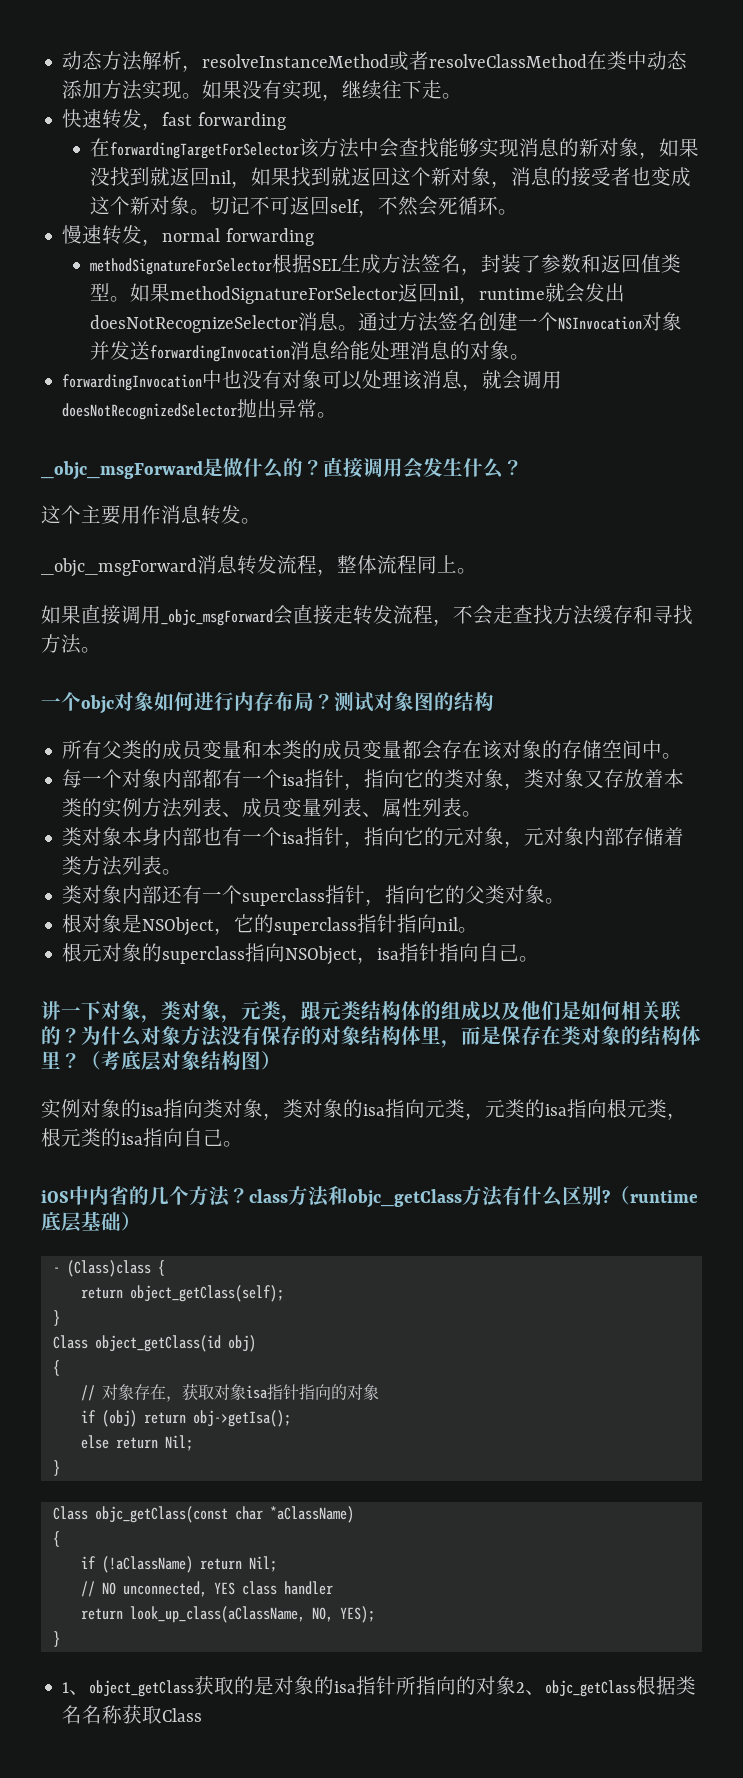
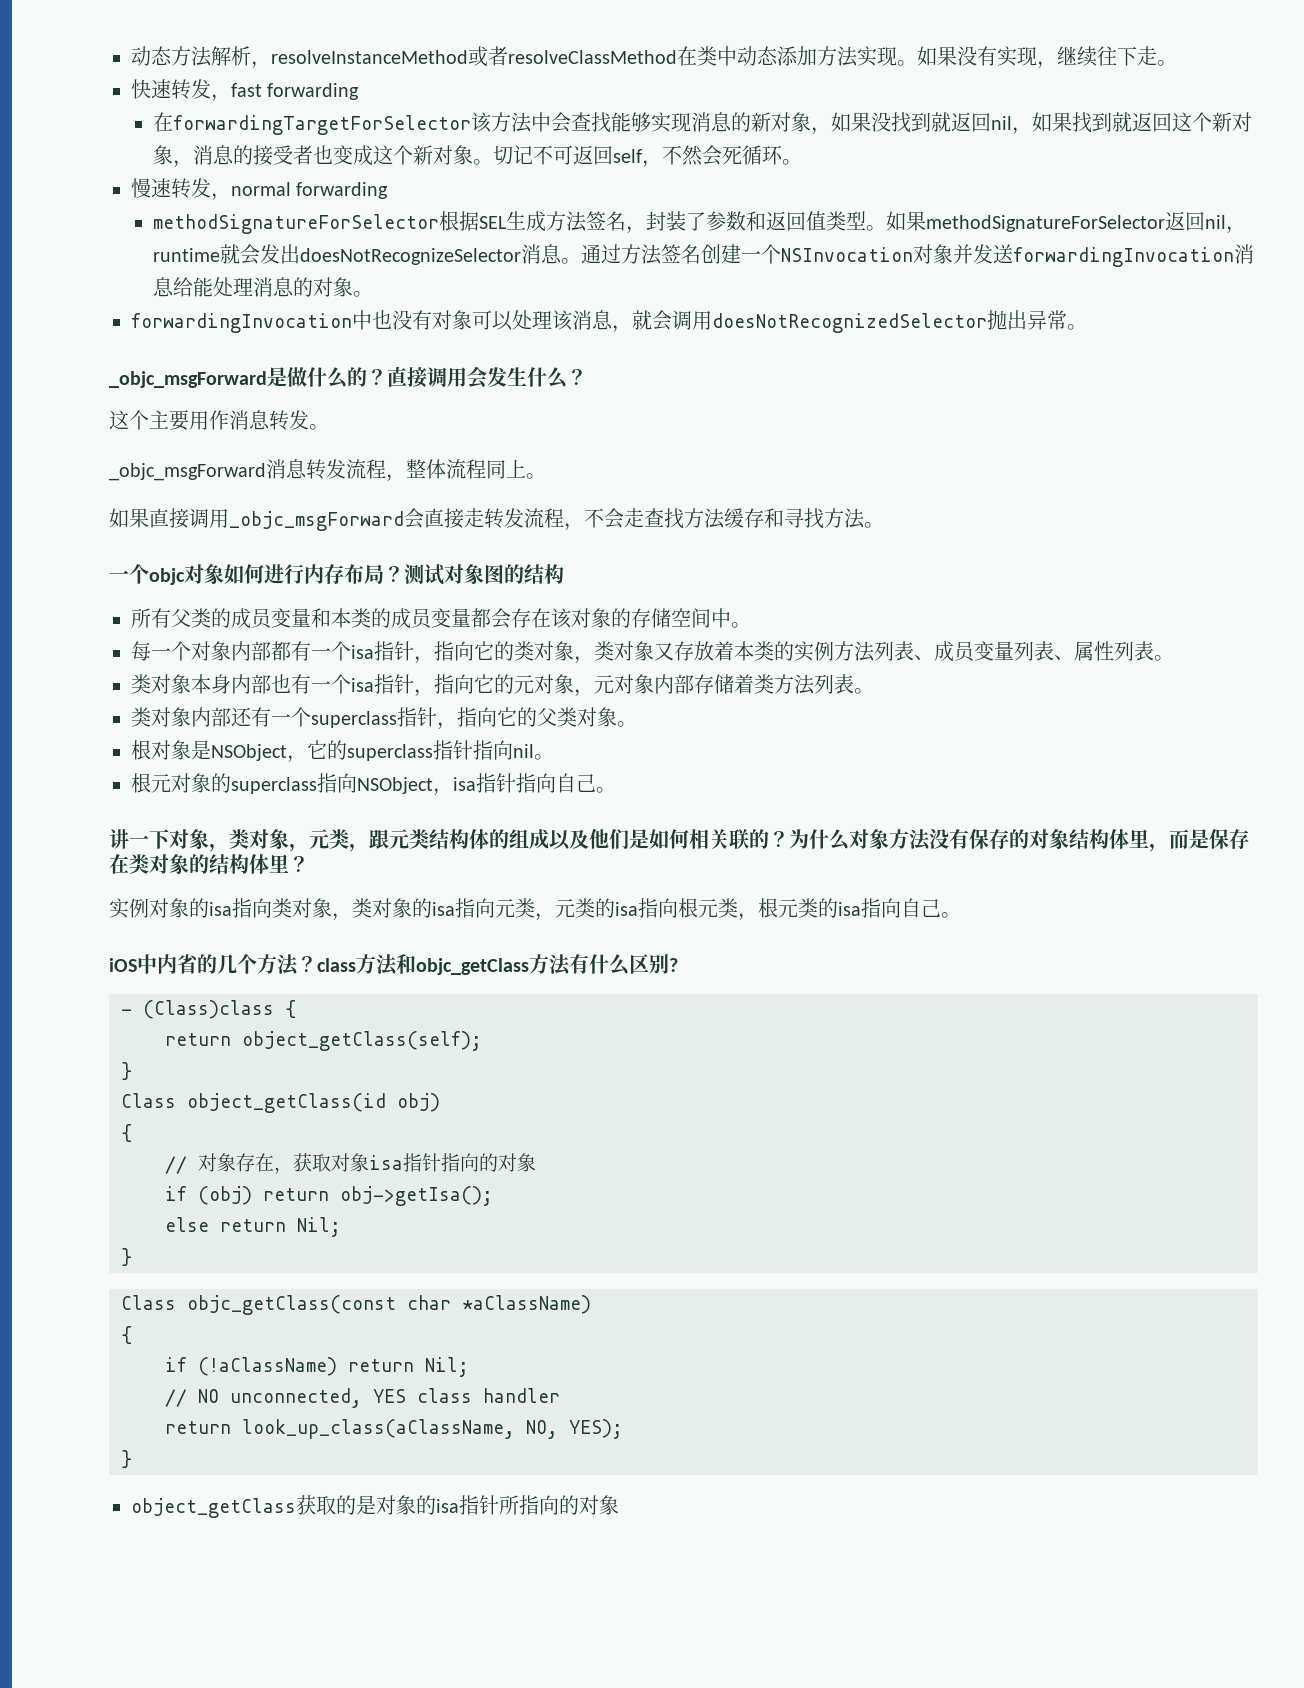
[81,1051,281,1071] （考底层对象结构图） -> (309, 864) none
[610,1186,698,1205] [41,1211,141,1232] （runtime底层基础） -> (678, 965) none
[62,1682,90,1695] 1、 -> (132, 1459) none
[516,1676,697,1697] [62,1705,203,1724] 2、objc_getClass根据类名名称获取Class -> (619, 1505) none

